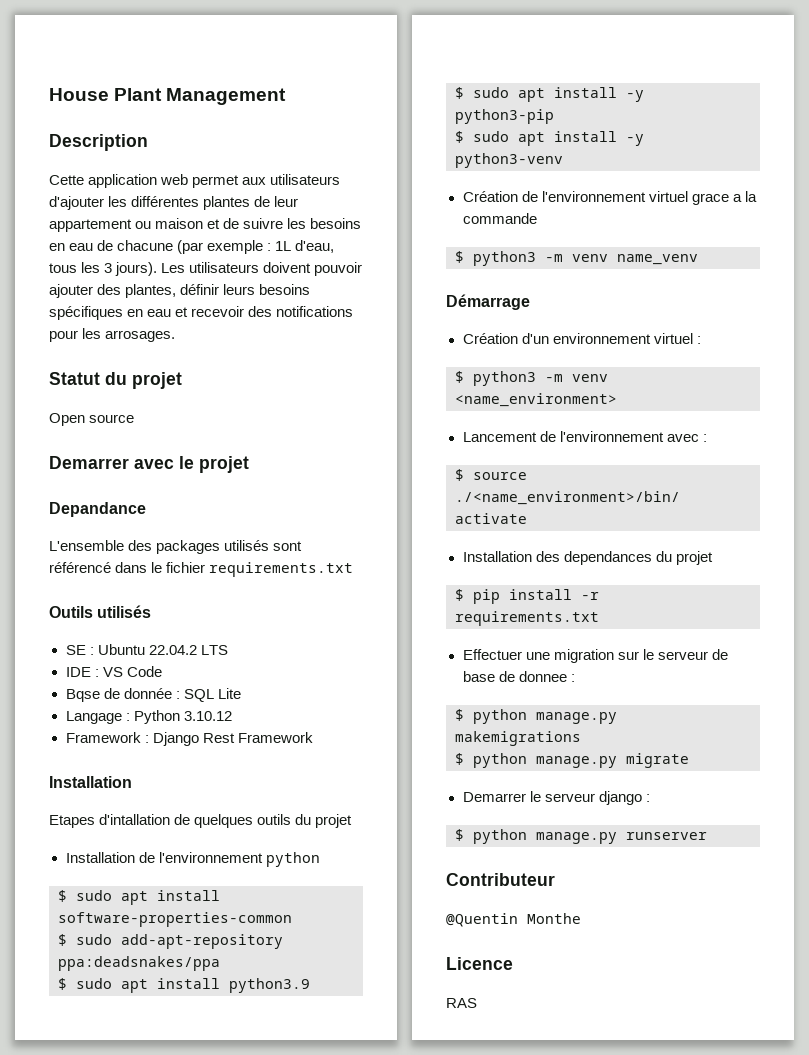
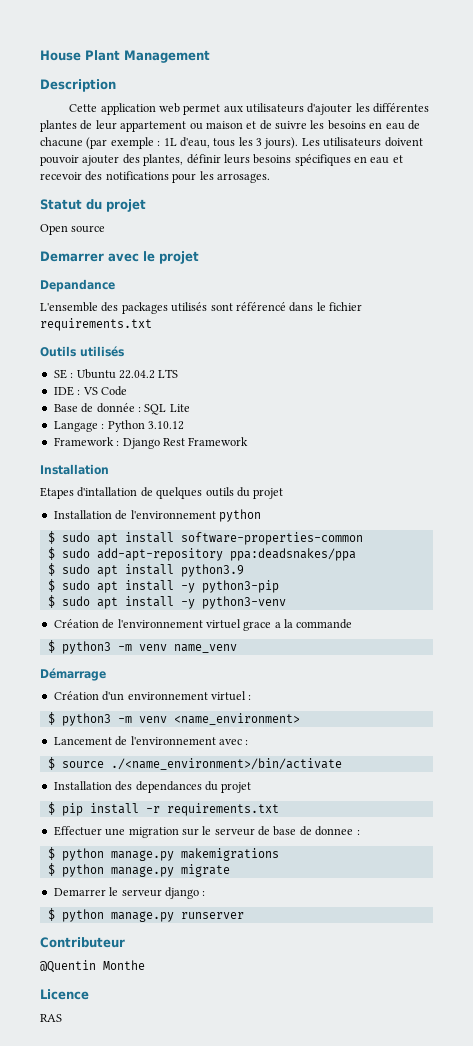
[65,689,100,702] Bqse -> [53,404,78,412] Base

